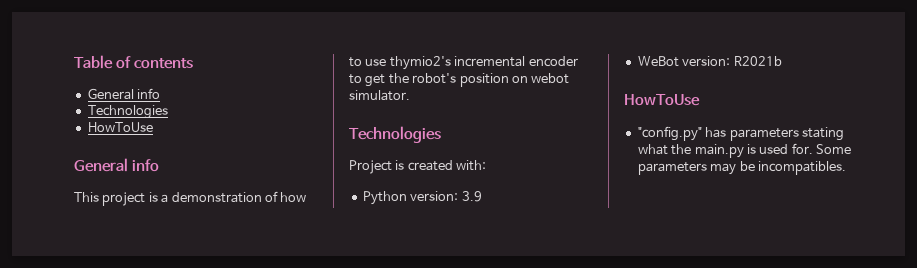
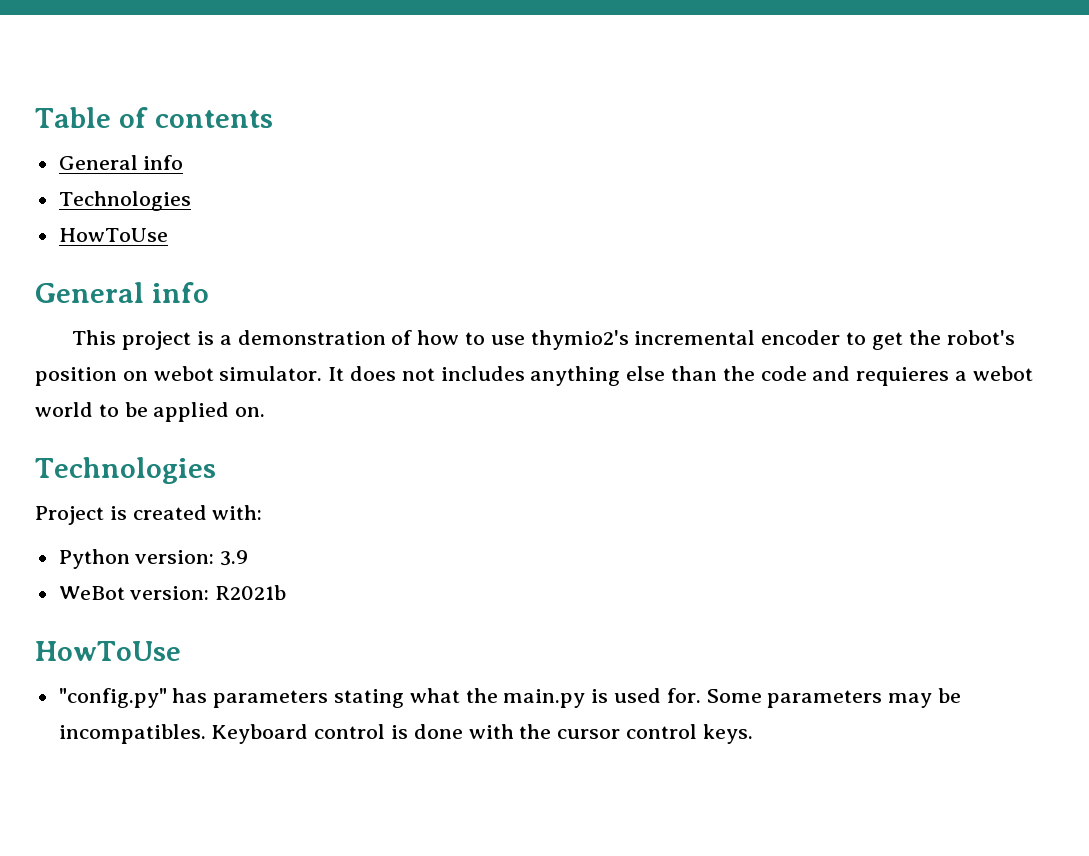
(410, 95) none -> [328,366,1033,386] [35,402,266,422] It does not includes anything else than the code and requieres a webot world to be applied on.
(846, 168) none -> [211,724,753,744] Keyboard control is done with the cursor control keys.

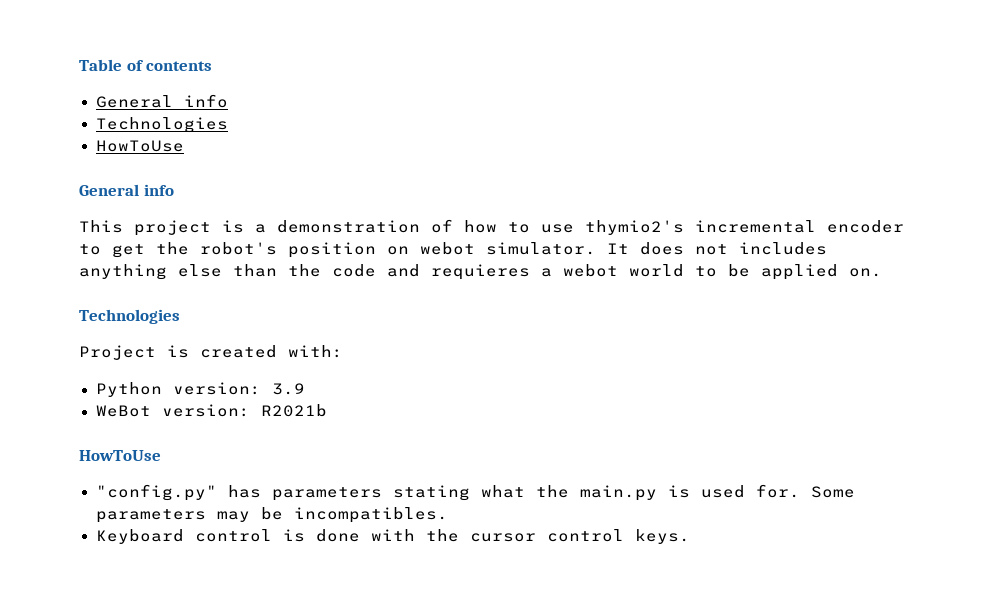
(206, 734) none -> (448, 515) //

